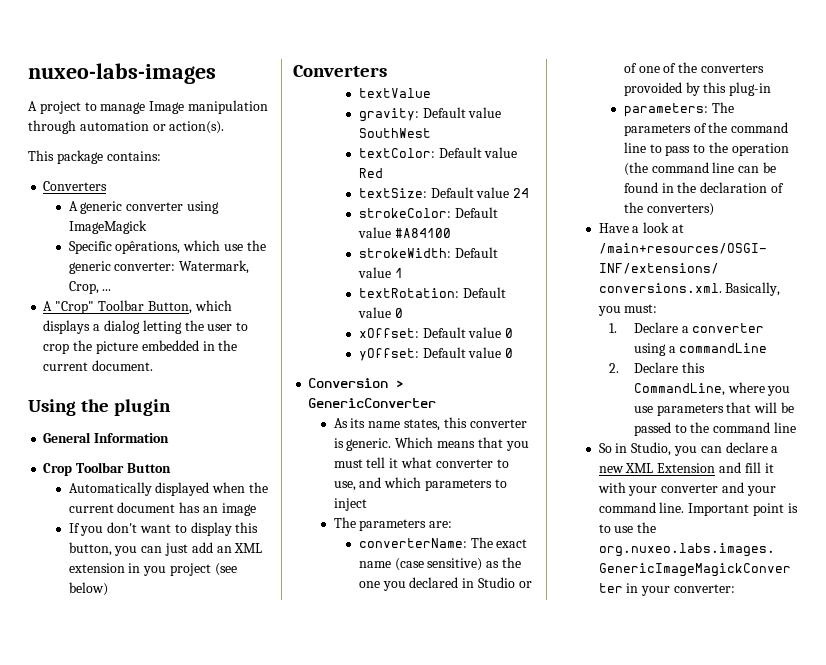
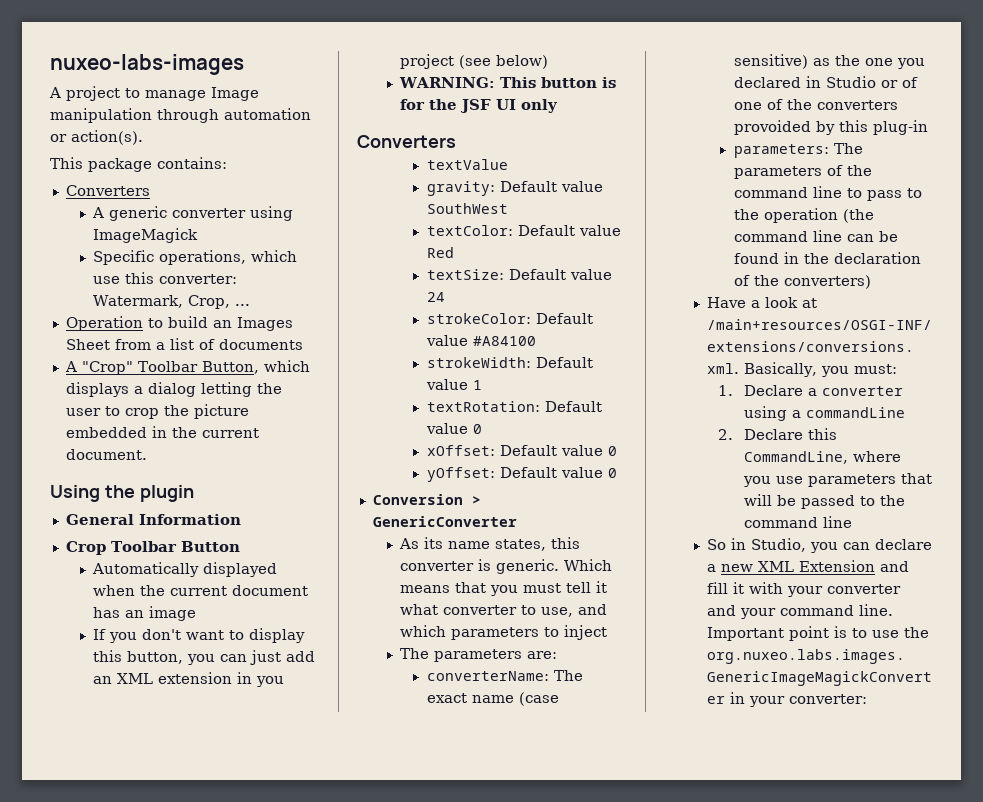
[115,241,181,254] opêrations, -> [158,250,246,265] operations,
[246,240,266,251] [68,261,111,274] the generic -> [124,272,154,284] this
(112, 290) none -> [65,316,293,331] [65,338,303,350] // Operation to build an Images Sheet from a list of documents
(108, 589) none -> [398,77,616,88] [399,99,558,113] // WARNING: This button is for the JSF UI only

